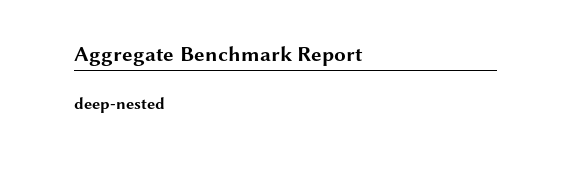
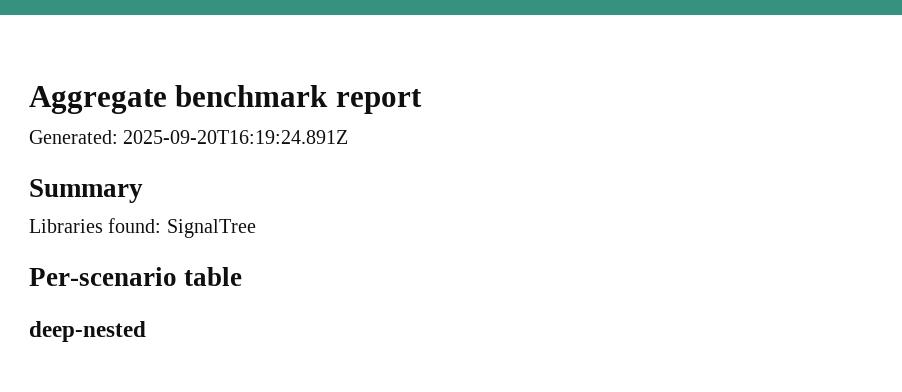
[179,46,364,66] Benchmark Report -> [175,85,422,114] [29,130,349,144] [29,179,143,203] [29,218,256,238] [29,267,243,286] benchmark report // Generated: 2025-09-20T16:19:24.891Z // Summary // Libraries found: SignalTree // Per-scenario table

